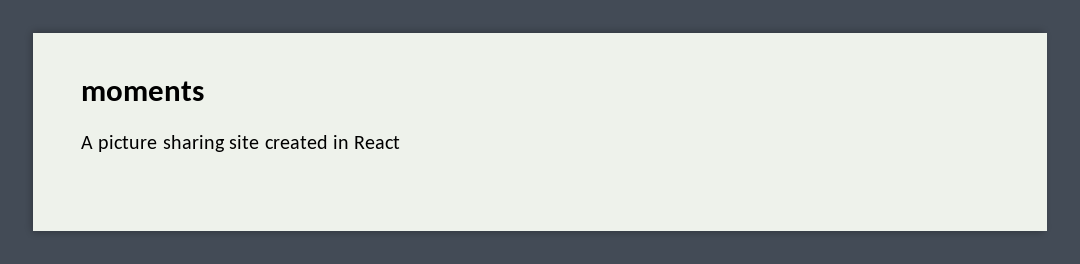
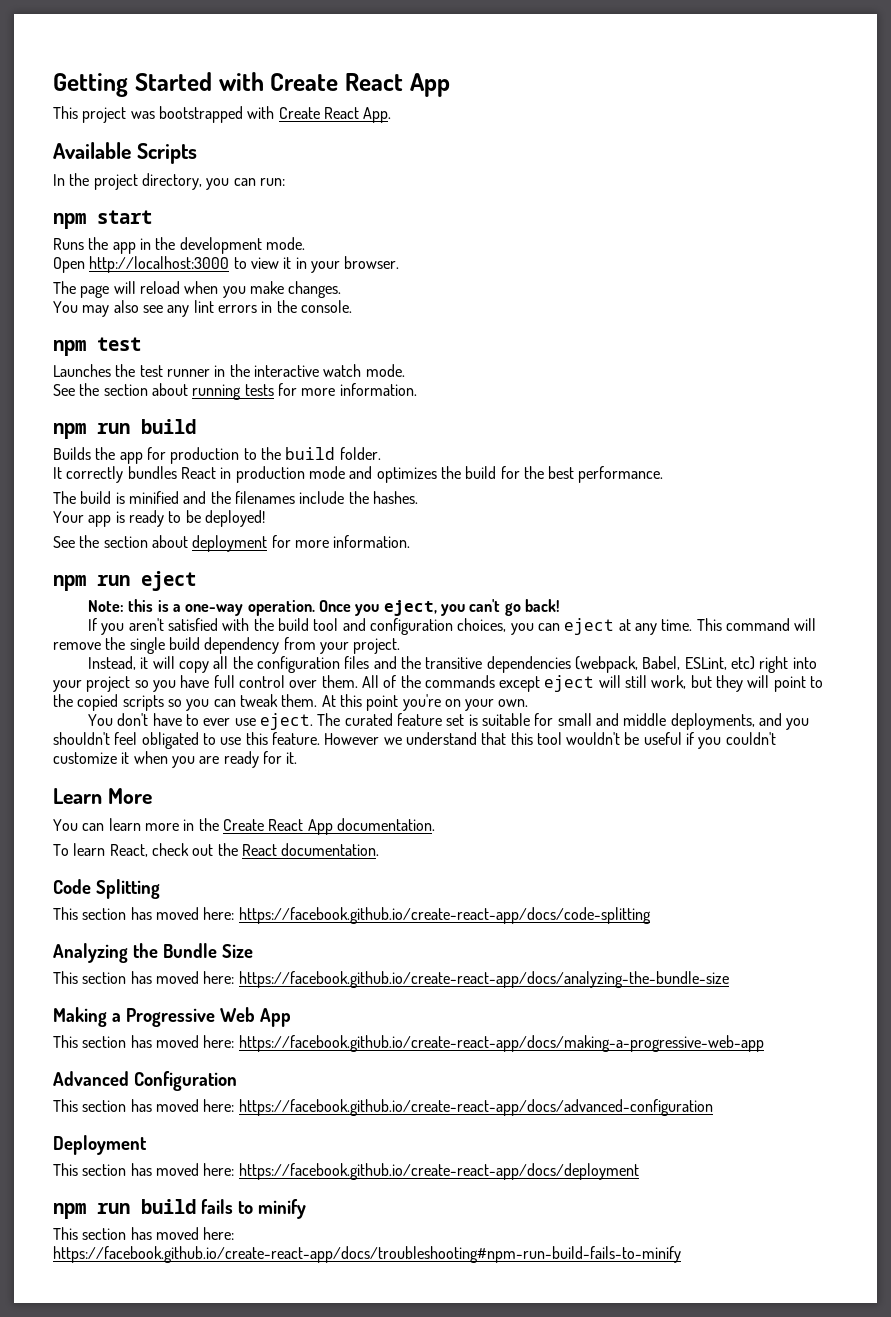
[81,81,204,101] [81,135,401,152] moments // A picture sharing site created in React -> [53,72,450,97] [53,106,392,123] [53,142,197,164] [53,173,285,190] [53,210,152,229] [53,237,305,254] [53,256,400,273] [53,281,342,298] [53,300,352,317] [53,337,141,356] [53,364,405,377] [53,383,417,400] [53,419,196,439] [53,447,381,464] [53,466,664,483] [53,491,418,504] [53,510,265,527] [53,535,411,552] [53,571,196,591] [88,599,560,616] [88,618,817,635] [53,637,401,654] [88,656,817,673] [53,675,824,692] [53,694,529,711] [88,713,810,730] [53,732,776,749] [53,751,298,768] [53,788,152,804] [53,818,435,835] [53,843,380,857] [53,879,160,899] [53,907,651,924] [53,943,253,963] [53,971,729,988] [53,1007,291,1027] [53,1035,764,1052] [53,1071,237,1091] [53,1099,713,1116] [53,1135,147,1155] [53,1163,639,1180] [53,1199,306,1219] [53,1227,235,1240] [53,1246,681,1263] Getting Started with Create React App // This project was bootstrapped with Create React App. // Available Scripts // In the project directory, you can run: // npm start // Runs the app in the development mode. // Open http://localhost:3000 to view it in your browser. // The page will reload when you make changes. // You may also see any lint errors in the console. // npm test // Launches the test runner in the interactive watch mode. // See the section about running tests for more information. // npm run build // Builds the app for production to the build folder. // It correctly bundles React in production mode and optimizes the build for the best performance. // The build is minified and the filenames include the hashes. // Your app is ready to be deployed! // See the section about deployment for more information. // npm run eject // Note: this is a one-way operation. Once you eject, you can't go back! // If you aren't satisfied with the build tool and configuration choices, you can eject at any time. This command will remove the single build dependency from your project. // Instead, it will copy all the configuration files and the transitive dependencies (webpack, Babel, ESLint, etc) right into your project so you have full control over them. All of the commands except eject will still work, but they will point to the copied scripts so you can tweak them. At this point you're on your own. // You don't have to ever use eject. The curated feature set is suitable for small and middle deployments, and you shouldn't feel obligated to use this feature. However we understand that this tool wouldn't be useful if you couldn't customize it when you are ready for it. // Learn More // You can learn more in the Create React App documentation. // To learn React, check out the React documentation. // Code Splitting // This section has moved here: https://facebook.github.io/create-react-app/docs/code-splitting // Analyzing the Bundle Size // This section has moved here: https://facebook.github.io/create-react-app/docs/analyzing-the-bundle-size // Making a Progressive Web App // This section has moved here: https://facebook.github.io/create-react-app/docs/making-a-progressive-web-app // Advanced Configuration // This section has moved here: https://facebook.github.io/create-react-app/docs/advanced-configuration // Deployment // This section has moved here: https://facebook.github.io/create-react-app/docs/deployment // npm run build fails to minify // This section has moved here: https://facebook.github.io/create-react-app/docs/troubleshooting#npm-run-build-fails-to-minify

